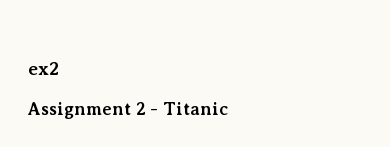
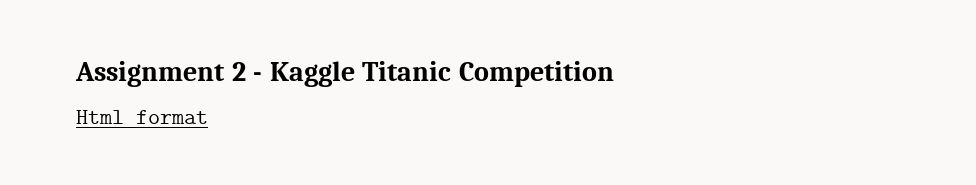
[28,62,59,75] ex2 // -> (75, 74) none
[163,102,229,115] Titanic -> [269,61,614,87] [76,110,208,124] Kaggle Titanic Competition // Html format

